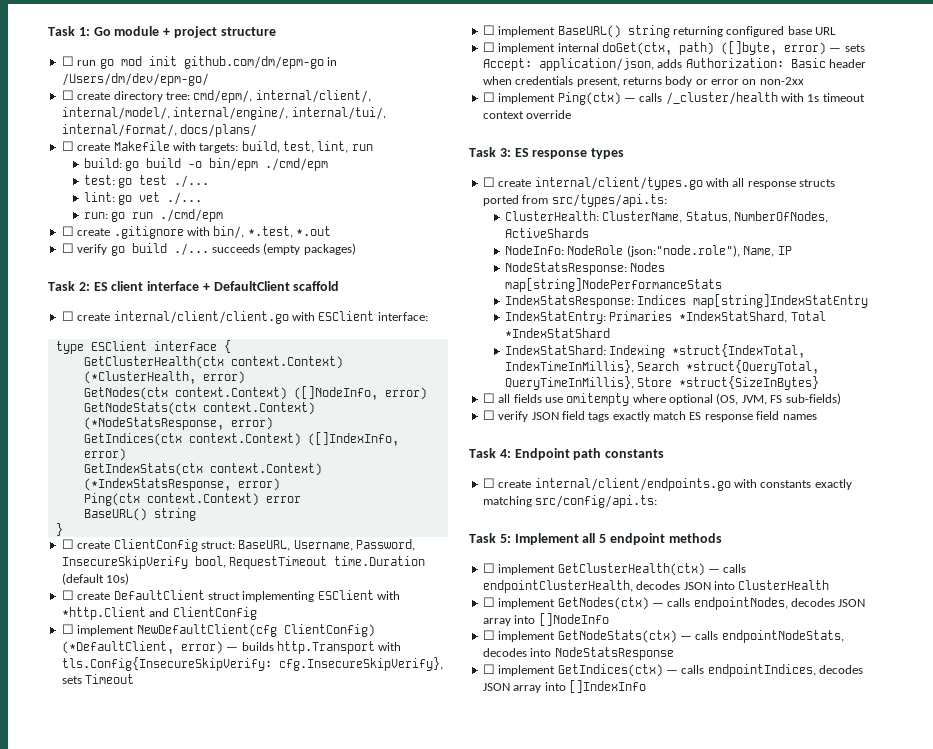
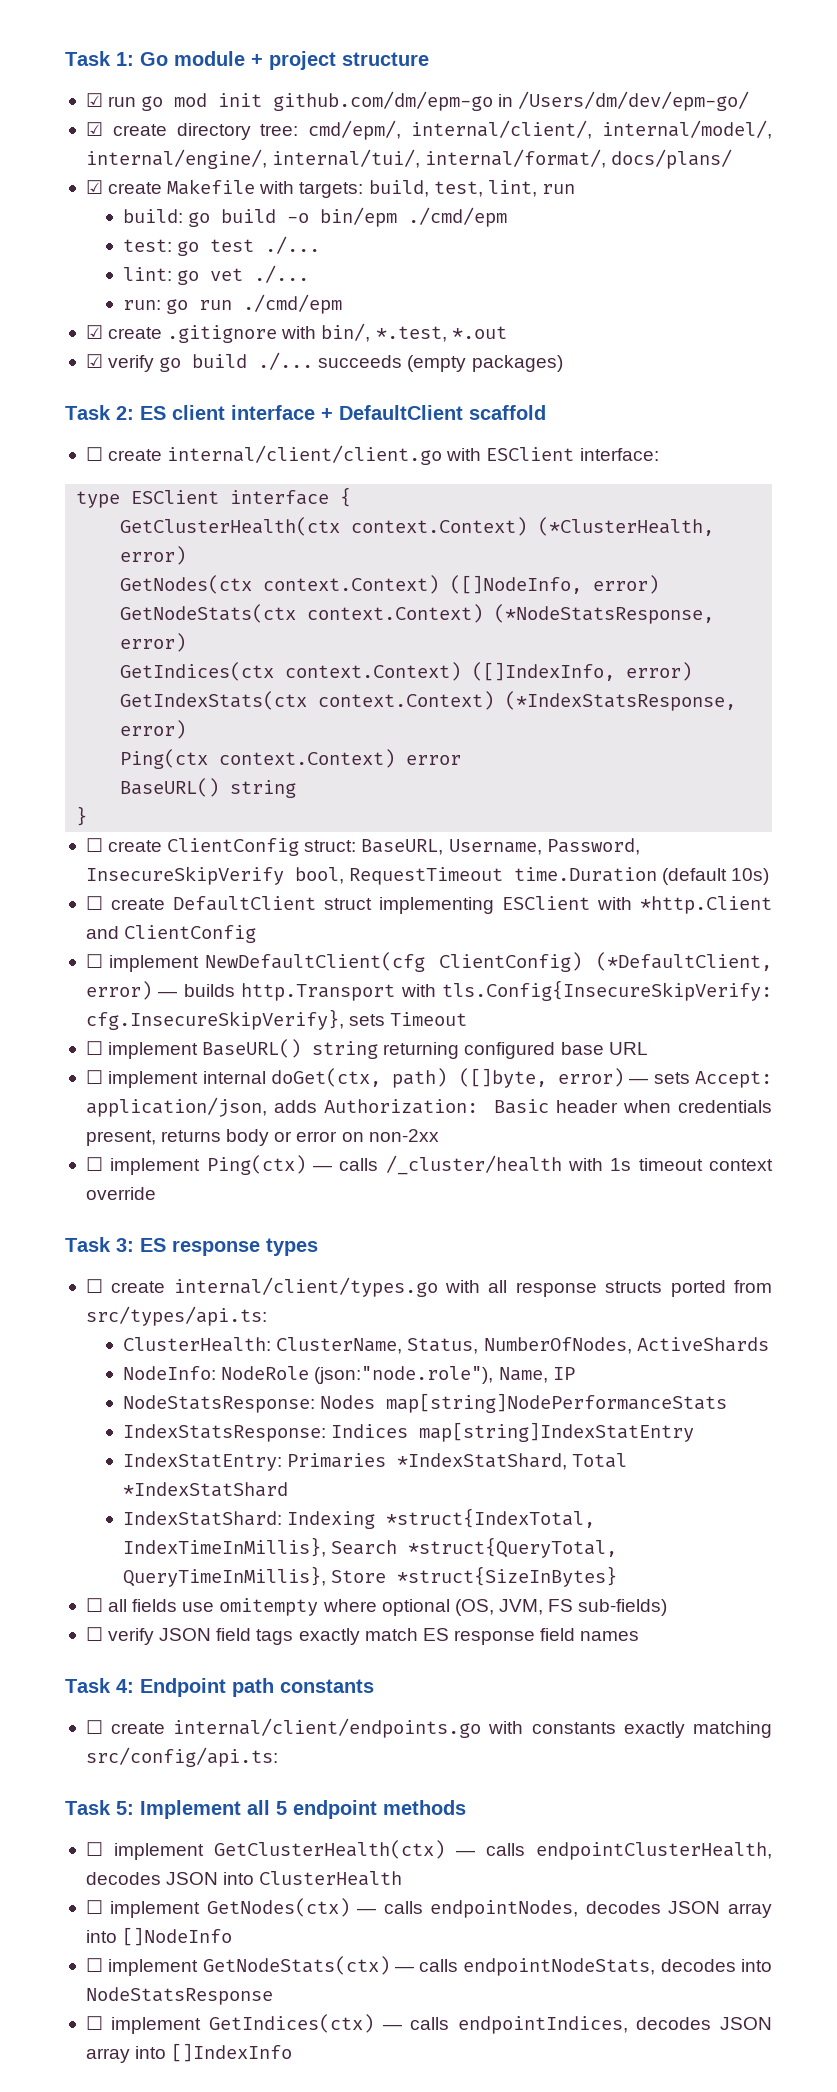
[61,56,74,66] ☐ -> [85,93,103,107] ☑
[61,90,74,100] ☐ -> [85,122,103,136] ☑
[61,141,74,151] ☐ -> [85,180,103,194] ☑
[61,226,74,236] ☐ -> [85,325,103,339] ☑
[61,243,74,253] ☐ -> [85,354,103,368] ☑

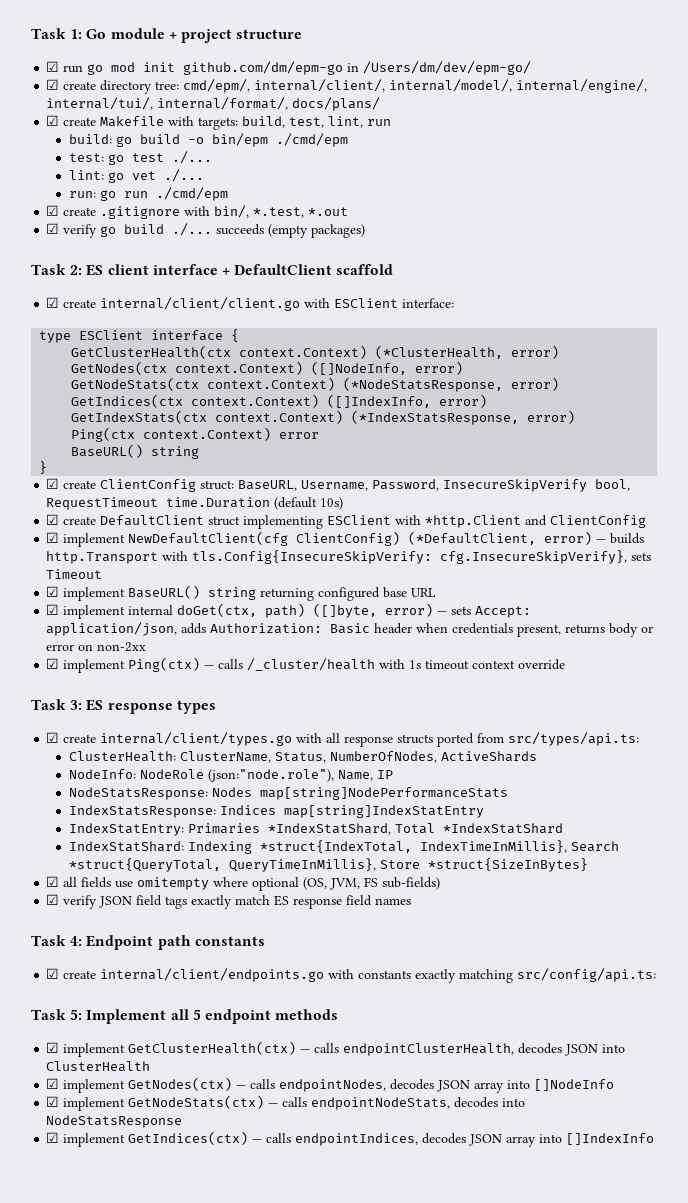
[85,447,103,461] ☐ -> [46,297,60,308] ☑
[85,838,103,852] ☐ -> [46,478,60,489] ☑
[85,896,103,910] ☐ -> [46,514,60,525] ☑
[85,954,103,968] ☐ -> [46,532,60,543] ☑
[85,1041,103,1055] ☐ -> [46,586,60,597] ☑
[85,1070,103,1084] ☐ -> [46,604,60,615] ☑
[85,1157,103,1171] ☐ -> [46,658,60,669] ☑
[85,1279,103,1293] ☐ -> [46,732,60,743] ☑
[85,1598,103,1612] ☐ -> [46,876,60,887] ☑
[85,1627,103,1641] ☐ -> [46,894,60,905] ☑
[85,1720,103,1734] ☐ -> [46,968,60,979] ☑
[85,1842,103,1856] ☐ -> [46,1042,60,1053] ☑
[85,1900,103,1914] ☐ -> [46,1078,60,1089] ☑
[85,1958,103,1972] ☐ -> [46,1096,60,1107] ☑
[85,2016,103,2030] ☐ -> [46,1132,60,1143] ☑

